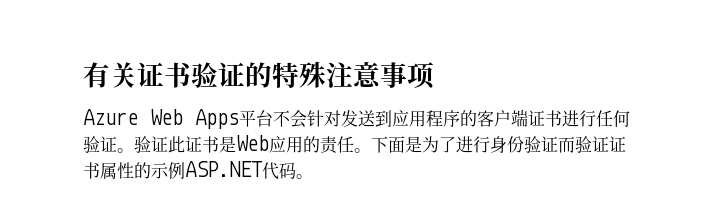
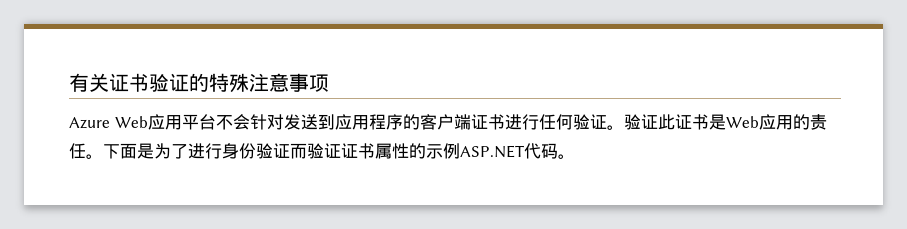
[195,109,239,129] Apps -> [147,114,182,130] 应用

